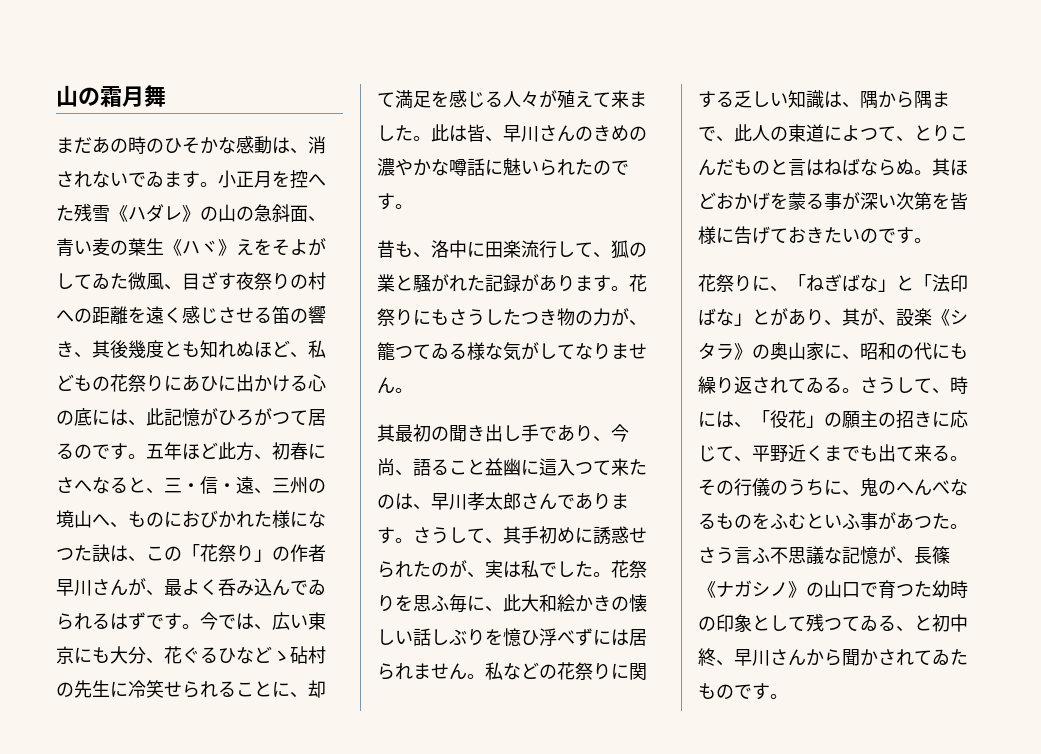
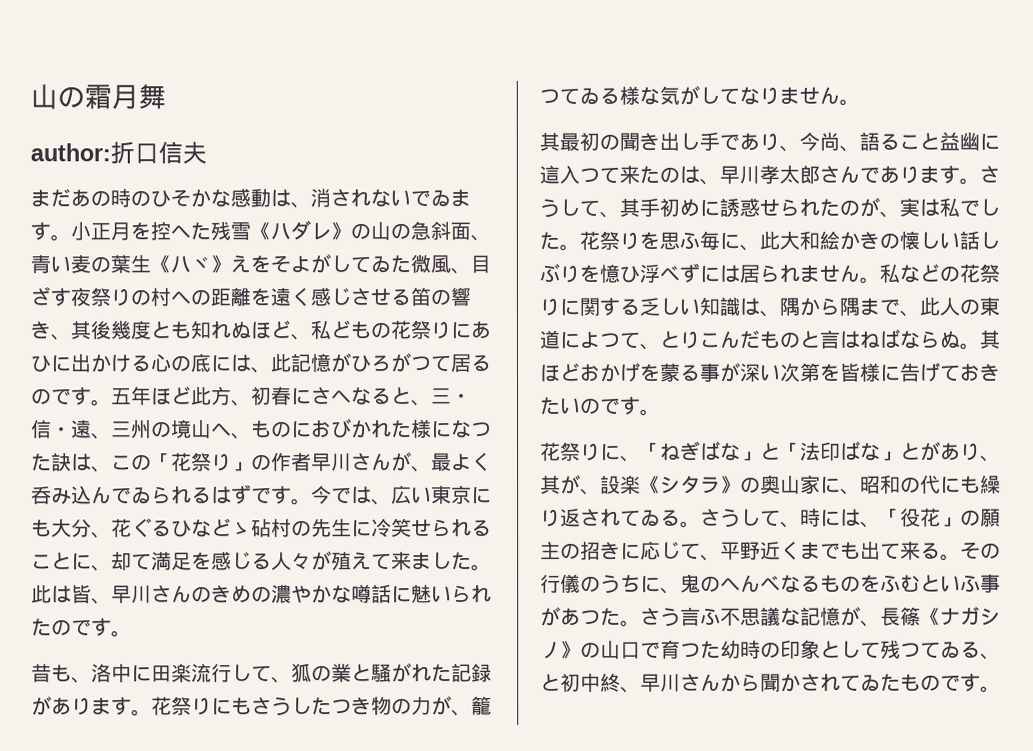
(166, 96) none -> [30,141,207,165] // author:折口信夫

